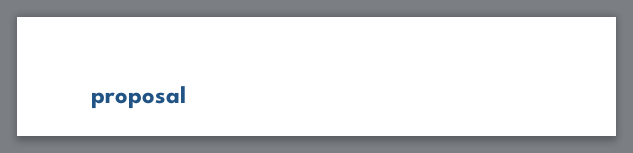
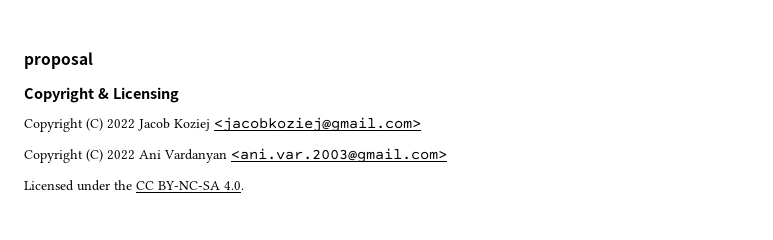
(186, 97) none -> [24,87,179,103] [24,117,421,132] [24,148,447,163] [24,180,244,191] // Copyright & Licensing // Copyright (C) 2022 Jacob Koziej <jacobkoziej@gmail.com> // Copyright (C) 2022 Ani Vardanyan <ani.var.2003@gmail.com> // Licensed under the CC BY-NC-SA 4.0.

